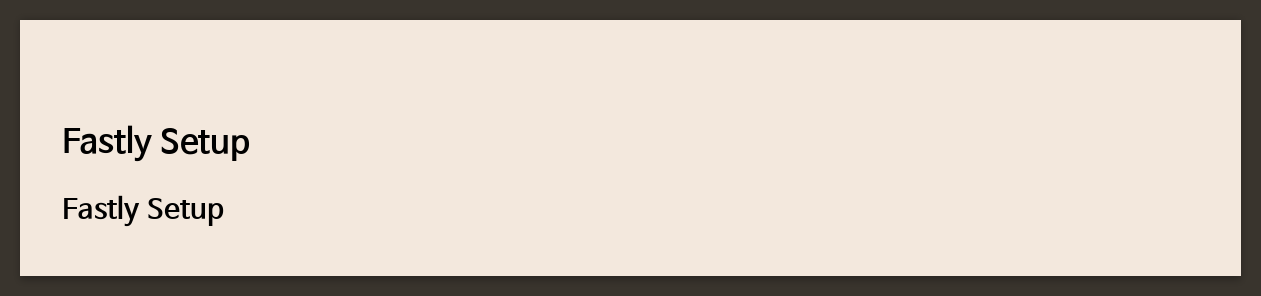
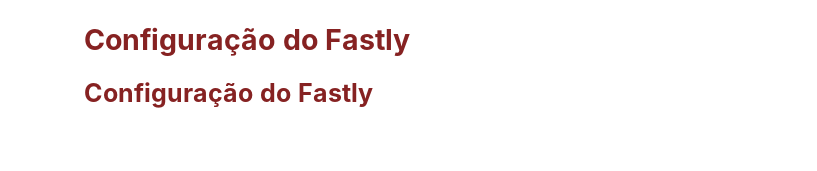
[62,125,250,162] [62,195,224,227] Fastly Setup // Fastly Setup -> [84,27,411,57] [84,82,373,108] Configuração do Fastly // Configuração do Fastly

